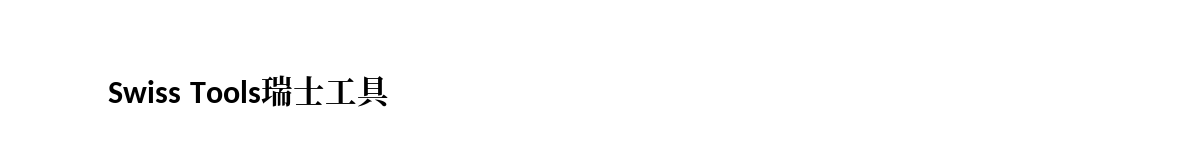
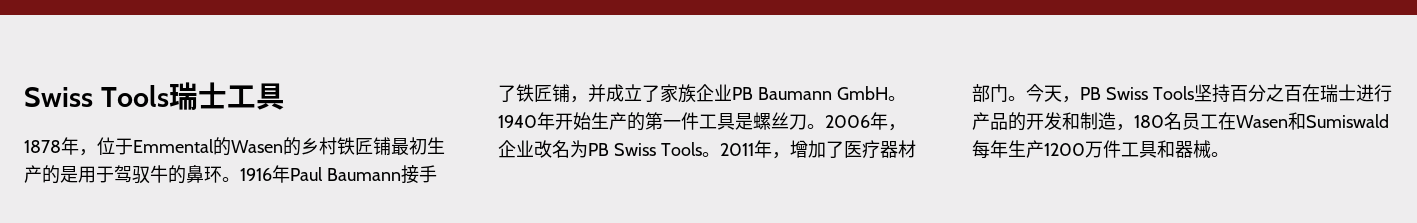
(393, 92) none -> [24,137,445,156] [24,165,437,184] [498,84,906,103] [498,112,906,131] [498,140,916,159] [972,84,1392,103] [972,112,1389,131] [972,140,1229,159] // 1878年，位于Emmental的Wasen的乡村铁匠铺最初生产的是用于驾驭牛的鼻环。1916年Paul Baumann接手了铁匠铺，并成立了家族企业PB Baumann GmbH。1940年开始生产的第一件工具是螺丝刀。2006年，企业改名为PB Swiss Tools。2011年，增加了医疗器材部门。今天，PB Swiss Tools坚持百分之百在瑞士进行产品的开发和制造，180名员工在Wasen和Sumiswald每年生产1200万件工具和器械。

